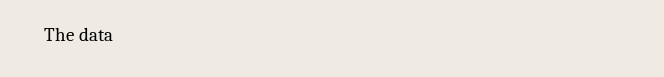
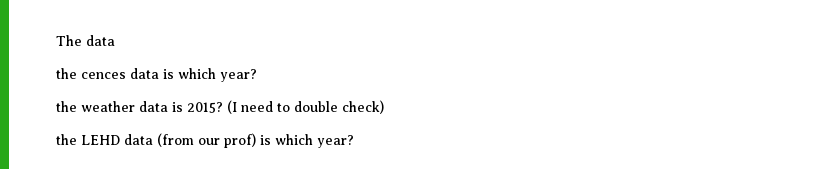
(114, 34) none -> [56,68,257,82] [56,100,384,114] [56,133,354,148] // the cences data is which year? // the weather data is 2015? (I need to double check) // the LEHD data (from our prof) is which year?

